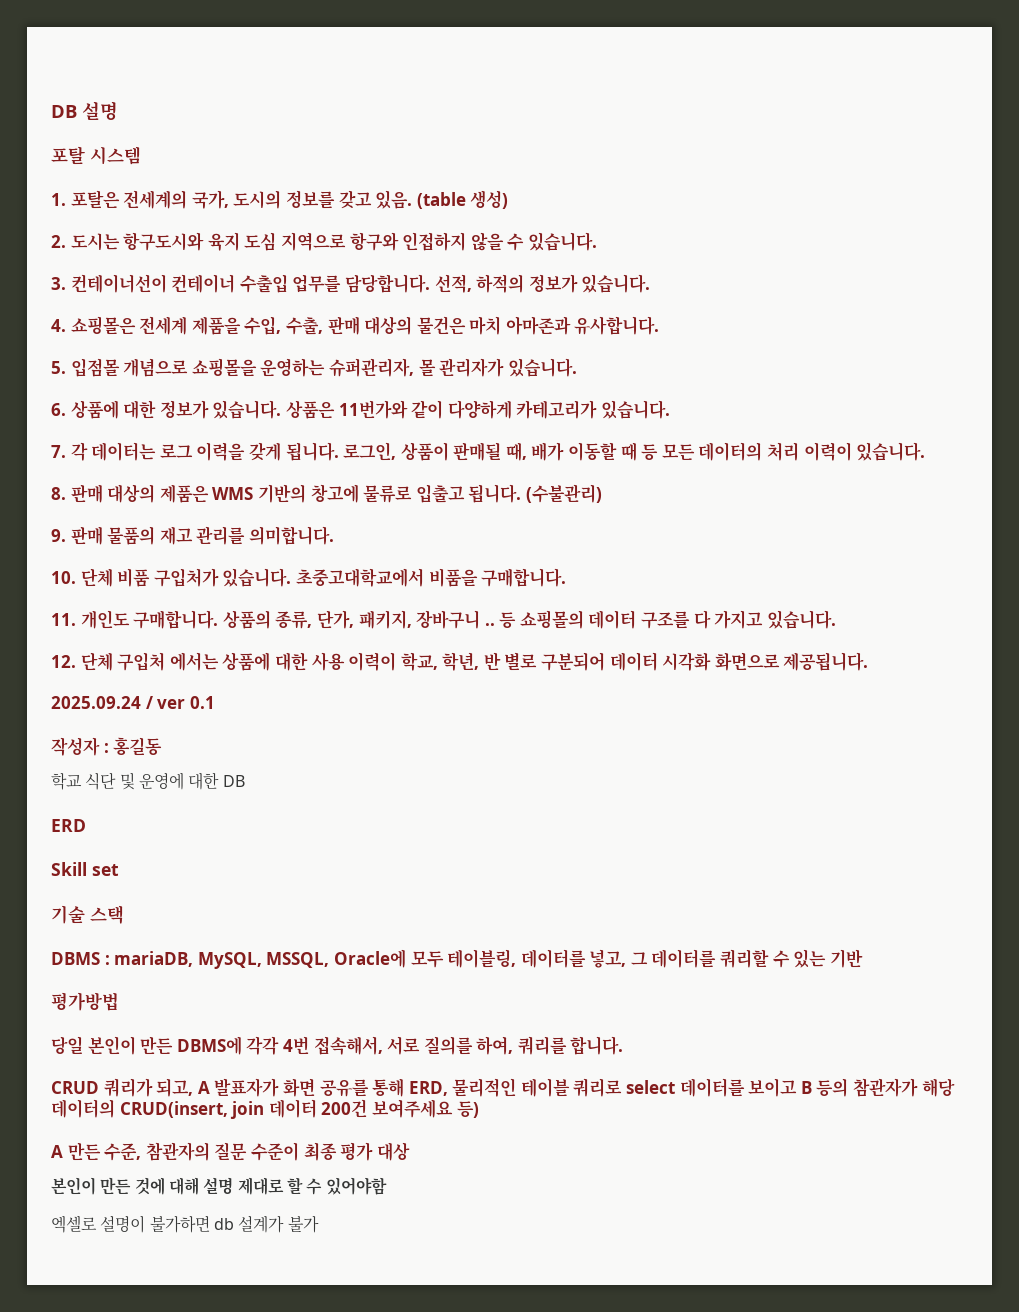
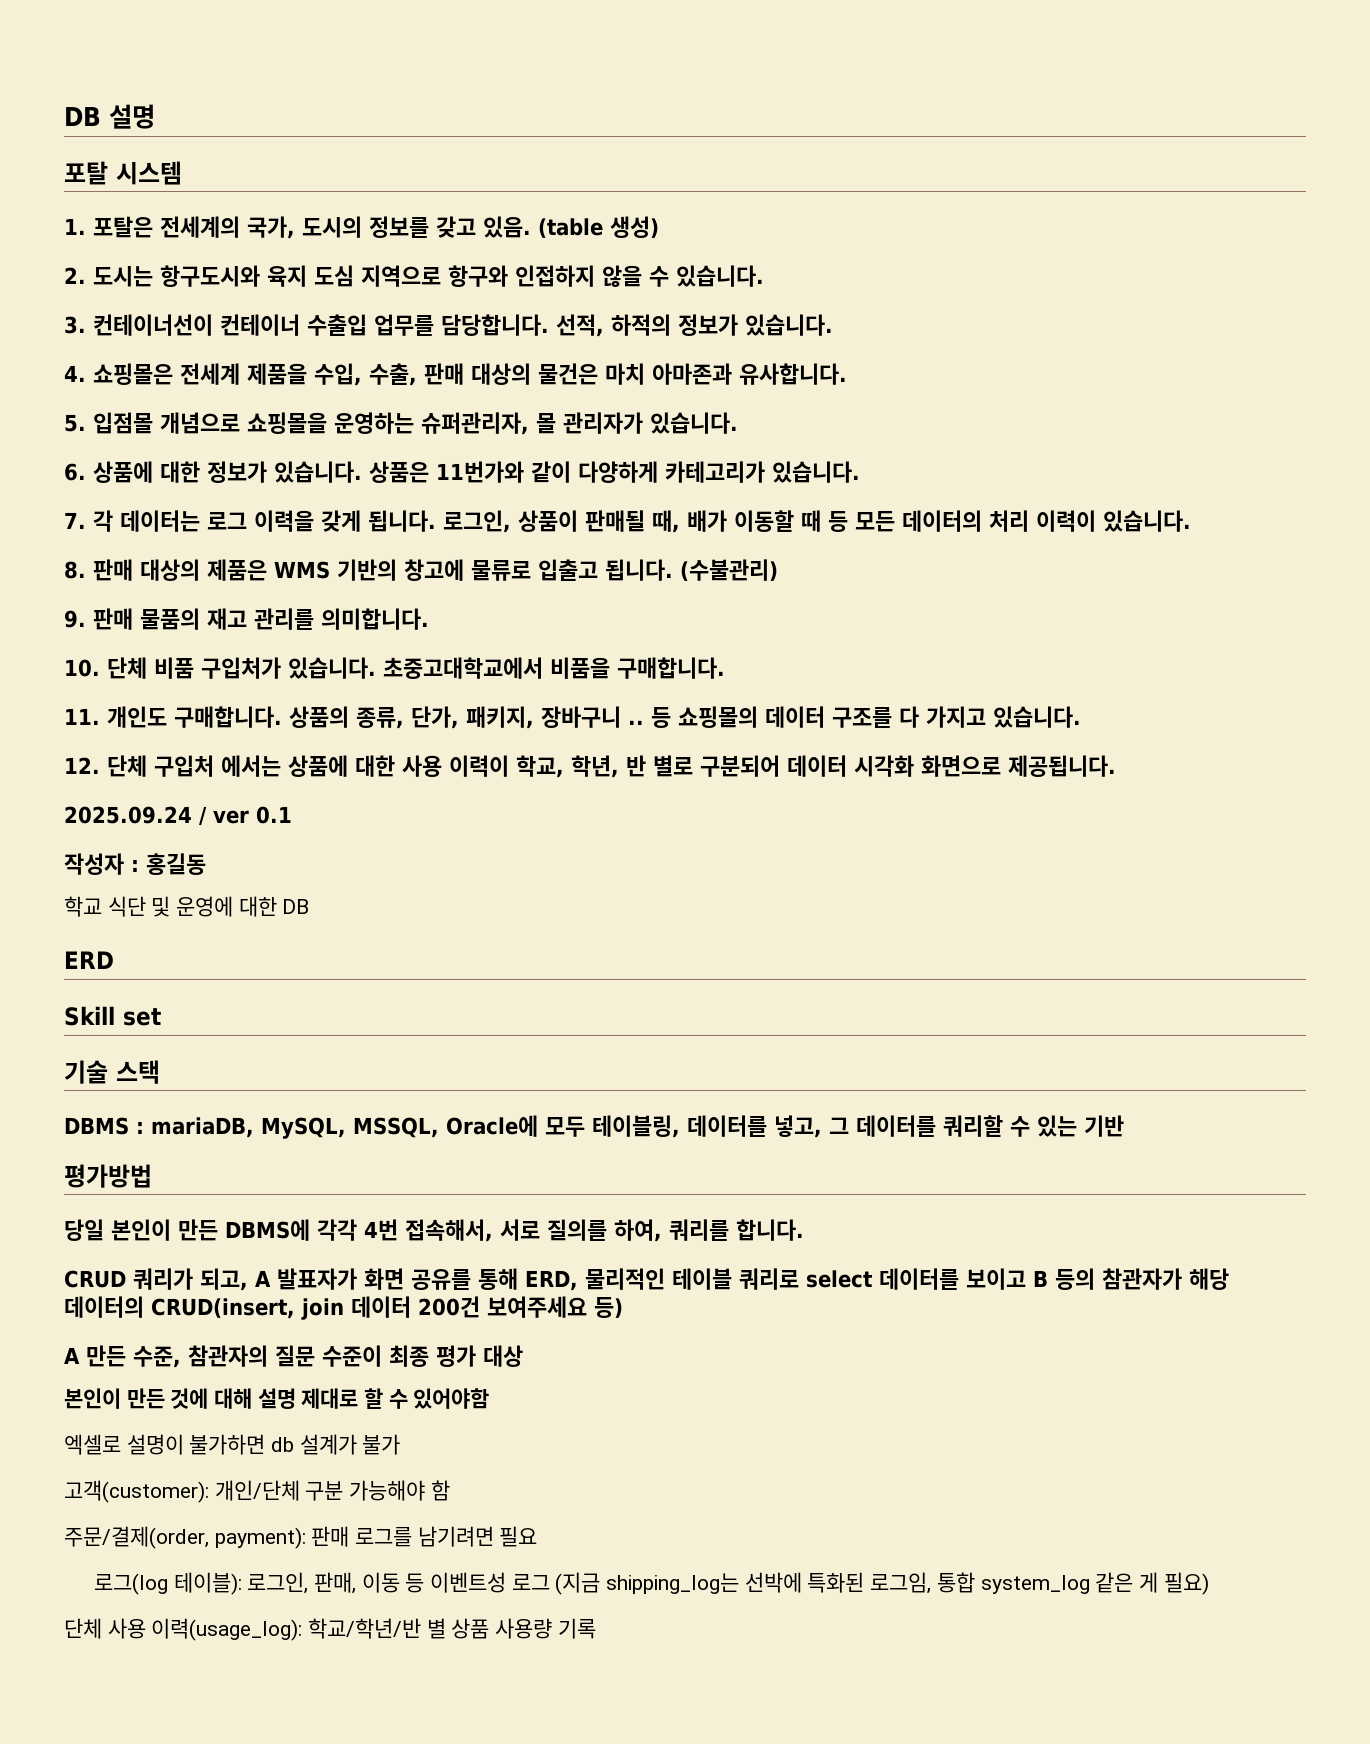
(319, 1224) none -> [64,1480,450,1503] [64,1526,538,1549] [94,1572,1209,1595] [64,1618,596,1641] // 고객(customer): 개인/단체 구분 가능해야 함 // 주문/결제(order, payment): 판매 로그를 남기려면 필요 // 로그(log 테이블): 로그인, 판매, 이동 등 이벤트성 로그 (지금 shipping_log는 선박에 특화된 로그임, 통합 system_log 같은 게 필요) // 단체 사용 이력(usage_log): 학교/학년/반 별 상품 사용량 기록

